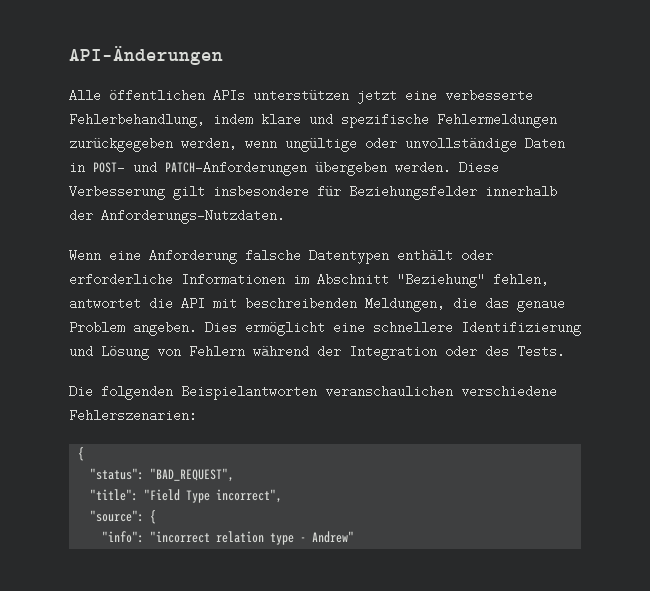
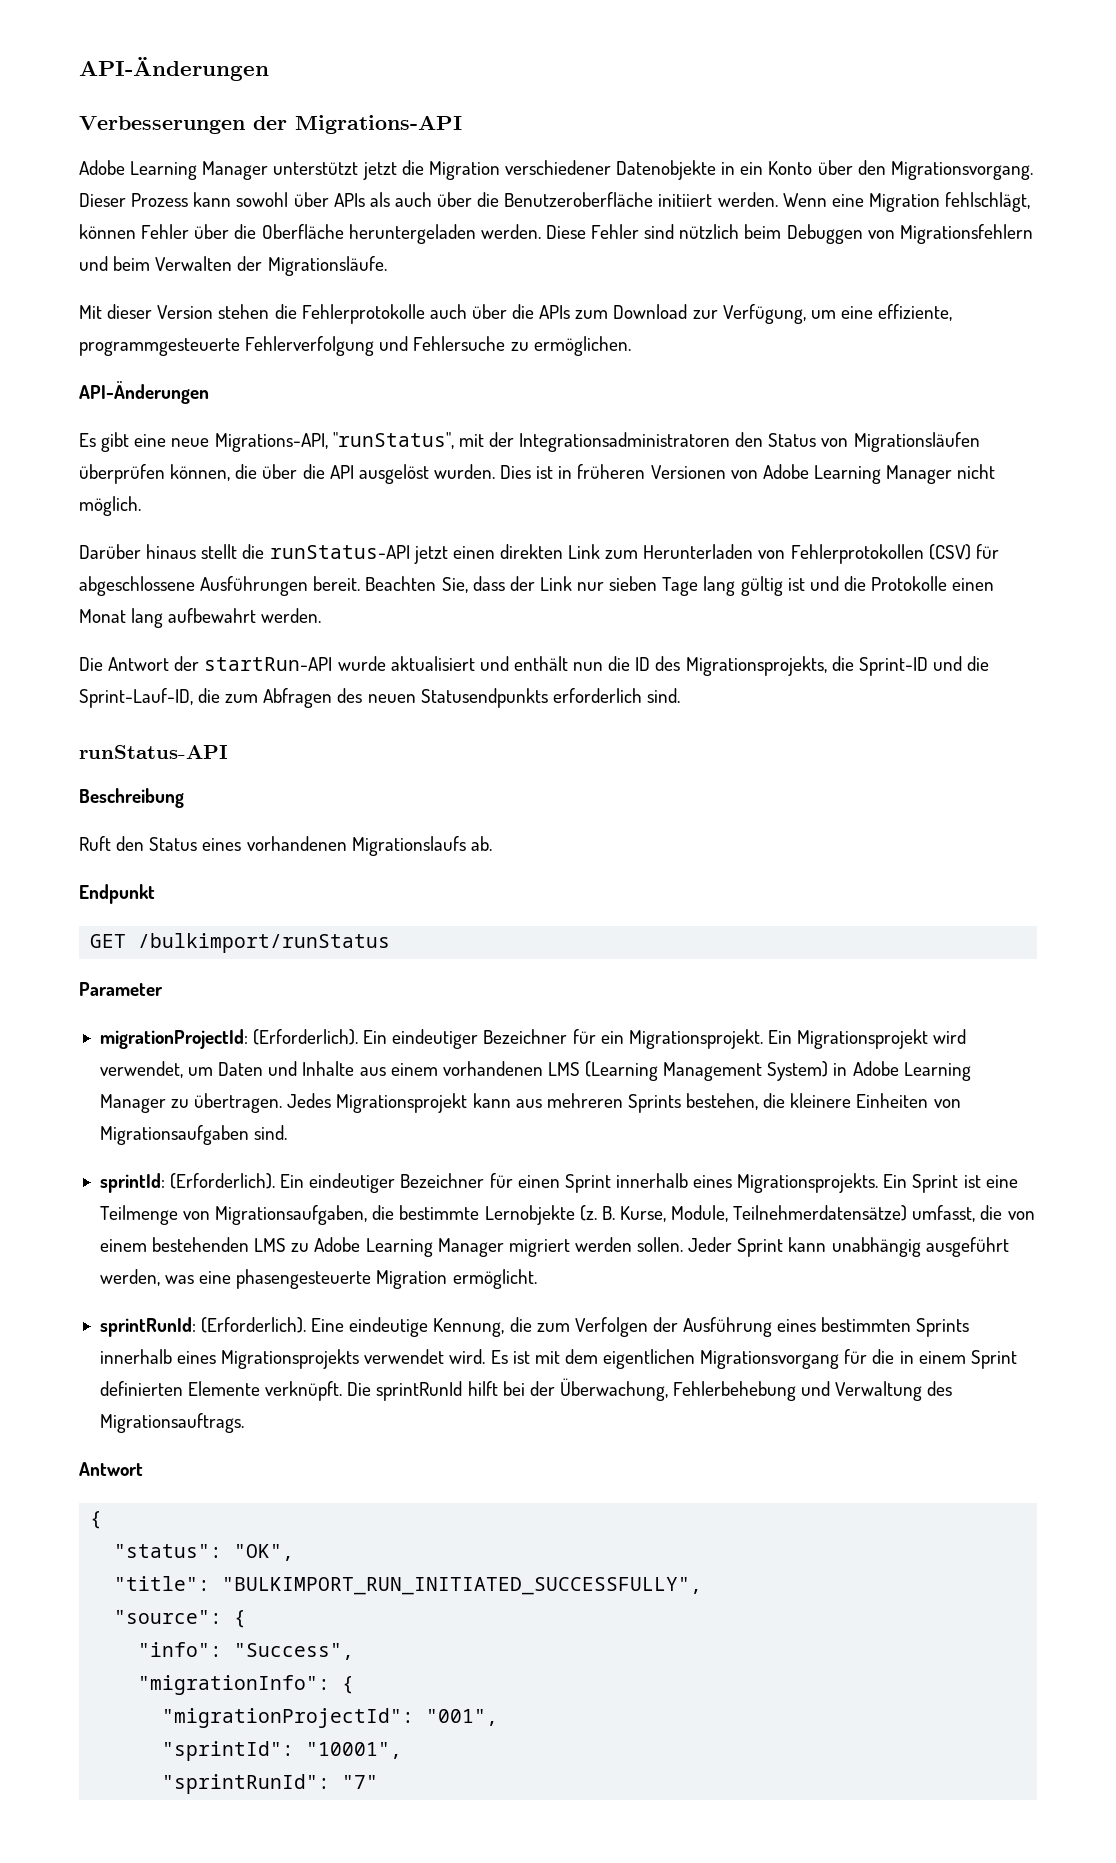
[69,46,223,65] [69,89,533,104] [69,113,557,128] [69,137,565,152] [69,161,499,176] [69,185,557,200] [69,209,285,224] [69,249,493,264] [69,273,549,288] [69,297,565,312] [69,321,581,336] [69,345,565,360] [69,385,557,400] [69,409,197,422] API-Änderungen // Alle öffentlichen APIs unterstützen jetzt eine verbesserte Fehlerbehandlung, indem klare und spezifische Fehlermeldungen zurückgegeben werden, wenn ungültige oder unvollständige Daten in POST- und PATCH-Anforderungen übergeben werden. Diese Verbesserung gilt insbesondere für Beziehungsfelder innerhalb der Anforderungs-Nutzdaten. // Wenn eine Anforderung falsche Datentypen enthält oder erforderliche Informationen im Abschnitt "Beziehung" fehlen, antwortet die API mit beschreibenden Meldungen, die das genaue Problem angeben. Dies ermöglicht eine schnellere Identifizierung und Lösung von Fehlern während der Integration oder des Tests. // Die folgenden Beispielantworten veranschaulichen verschiedene Fehlerszenarien: -> [79,57,269,81] [79,115,462,134] [79,160,1033,180] [79,192,1031,212] [79,224,1033,244] [79,256,387,276] [79,304,953,324] [79,336,631,356] [79,381,209,404] [79,432,980,452] [79,464,996,484] [79,496,141,516] [79,544,999,564] [79,576,995,596] [79,608,322,628] [79,656,990,676] [79,688,681,708] [79,745,228,759] [79,788,184,808] [79,836,492,856] [79,884,155,904] [90,933,391,953] [79,982,163,996] [99,1029,967,1049] [99,1061,971,1081] [99,1093,961,1113] [99,1125,288,1145] [99,1173,1018,1193] [99,1205,1035,1225] [99,1237,1009,1257] [99,1269,537,1289] [99,1317,970,1337] [99,1349,1017,1369] [99,1378,953,1401] [99,1413,244,1433] [79,1462,143,1476] API-Änderungen // Verbesserungen der Migrations-API // Adobe Learning Manager unterstützt jetzt die Migration verschiedener Datenobjekte in ein Konto über den Migrationsvorgang. Dieser Prozess kann sowohl über APIs als auch über die Benutzeroberfläche initiiert werden. Wenn eine Migration fehlschlägt, können Fehler über die Oberfläche heruntergeladen werden. Diese Fehler sind nützlich beim Debuggen von Migrationsfehlern und beim Verwalten der Migrationsläufe. // Mit dieser Version stehen die Fehlerprotokolle auch über die APIs zum Download zur Verfügung, um eine effiziente, programmgesteuerte Fehlerverfolgung und Fehlersuche zu ermöglichen. // API-Änderungen // Es gibt eine neue Migrations-API, "runStatus", mit der Integrationsadministratoren den Status von Migrationsläufen überprüfen können, die über die API ausgelöst wurden. Dies ist in früheren Versionen von Adobe Learning Manager nicht möglich. // Darüber hinaus stellt die runStatus-API jetzt einen direkten Link zum Herunterladen von Fehlerprotokollen (CSV) für abgeschlossene Ausführungen bereit. Beachten Sie, dass der Link nur sieben Tage lang gültig ist und die Protokolle einen Monat lang aufbewahrt werden. // Die Antwort der startRun-API wurde aktualisiert und enthält nun die ID des Migrationsprojekts, die Sprint-ID und die Sprint-Lauf-ID, die zum Abfragen des neuen Statusendpunkts erforderlich sind. // runStatus-API // Beschreibung // Ruft den Status eines vorhandenen Migrationslaufs ab. // Endpunkt // GET /bulkimport/runStatus // Parameter // migrationProjectId: (Erforderlich). Ein eindeutiger Bezeichner für ein Migrationsprojekt. Ein Migrationsprojekt wird verwendet, um Daten und Inhalte aus einem vorhandenen LMS (Learning Management System) in Adobe Learning Manager zu übertragen. Jedes Migrationsprojekt kann aus mehreren Sprints bestehen, die kleinere Einheiten von Migrationsaufgaben sind. // sprintId: (Erforderlich). Ein eindeutiger Bezeichner für einen Sprint innerhalb eines Migrationsprojekts. Ein Sprint ist eine Teilmenge von Migrationsaufgaben, die bestimmte Lernobjekte (z. B. Kurse, Module, Teilnehmerdatensätze) umfasst, die von einem bestehenden LMS zu Adobe Learning Manager migriert werden sollen. Jeder Sprint kann unabhängig ausgeführt werden, was eine phasengesteuerte Migration ermöglicht. // sprintRunId: (Erforderlich). Eine eindeutige Kennung, die zum Verfolgen der Ausführung eines bestimmten Sprints innerhalb eines Migrationsprojekts verwendet wird. Es ist mit dem eigentlichen Migrationsvorgang für die in einem Sprint definierten Elemente verknüpft. Die sprintRunId hilft bei der Überwachung, Fehlerbehebung und Verwaltung des Migrationsauftrags. // Antwort
[150,468,235,482] "BAD_REQUEST", -> [234,1544,295,1561] "OK",
[144,489,283,503] "Field Type incorrect", -> [222,1577,703,1595] "BULKIMPORT_RUN_INITIATED_SUCCESSFULLY",
[150,531,355,545] "incorrect relation type - Andrew" -> [234,1643,355,1660] [138,1675,355,1695] [162,1708,499,1728] [162,1741,403,1761] [162,1774,379,1794] "Success", // "migrationInfo": { // "migrationProjectId": "001", // "sprintId": "10001", // "sprintRunId": "7"

